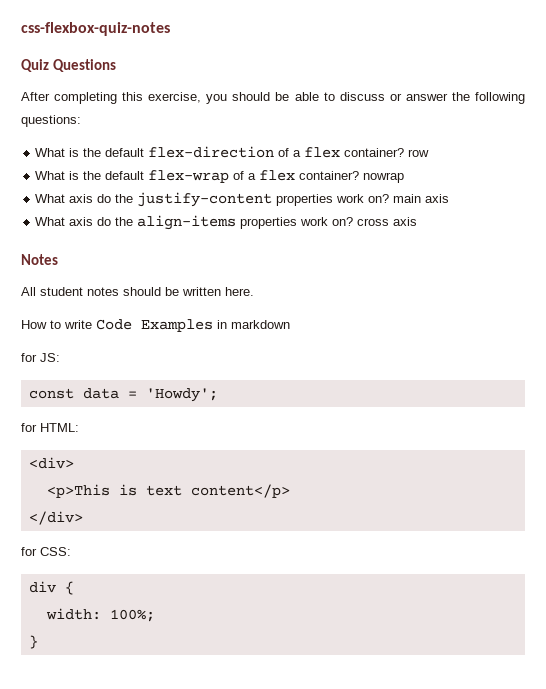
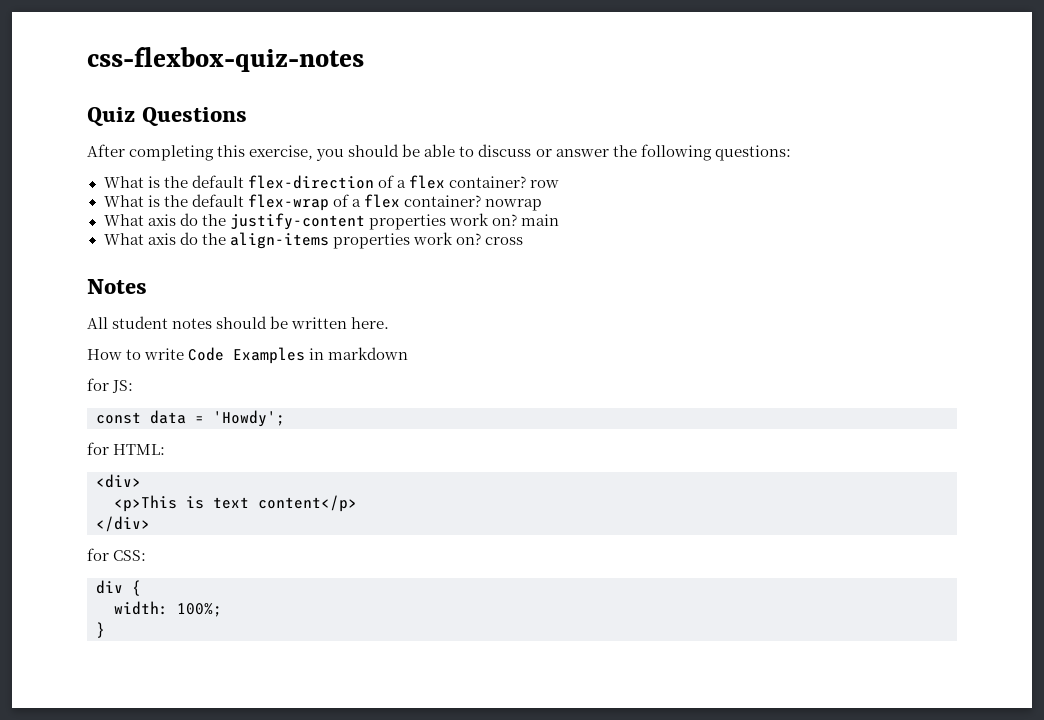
[425,194,450,203] axis -> (559, 220) none
[393,217,418,226] axis -> (523, 241) none

